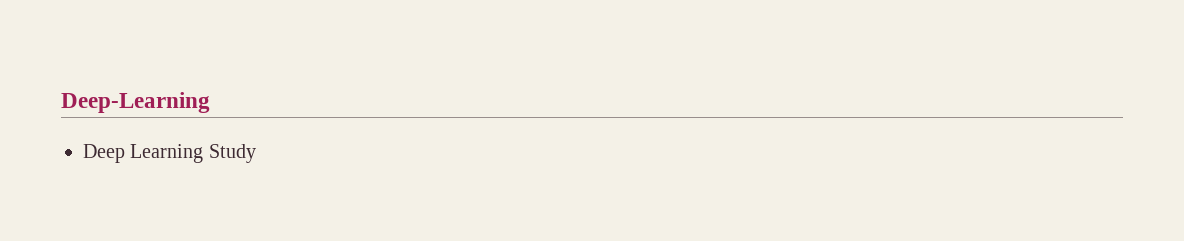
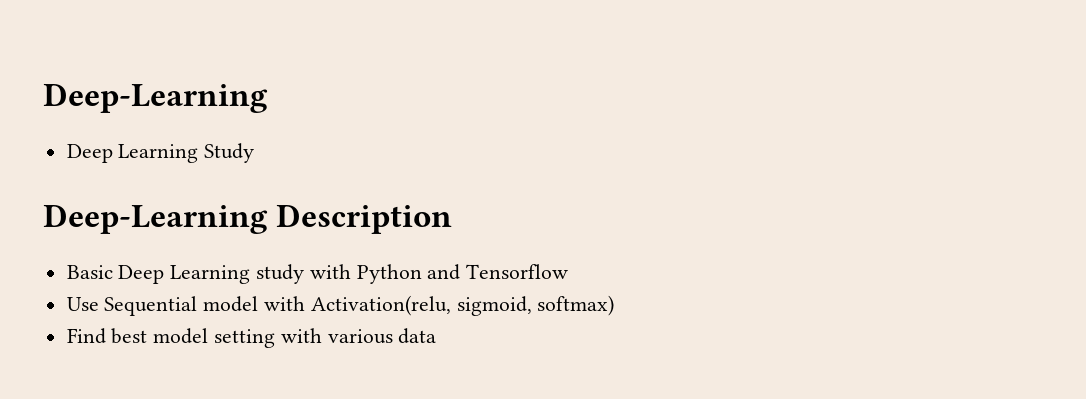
(256, 153) none -> [43,204,453,234] [66,264,569,284] [66,295,615,316] [66,328,437,348] // Deep-Learning Description // Basic Deep Learning study with Python and Tensorflow // Use Sequential model with Activation(relu, sigmoid, softmax) // Find best model setting with various data

